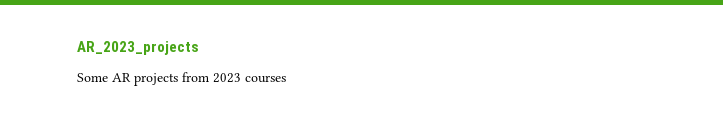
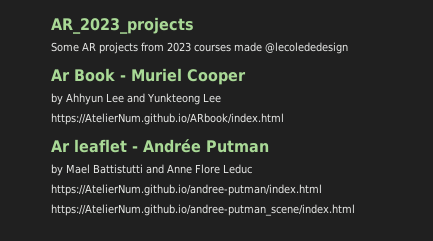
(286, 79) none -> [234,42,348,54] [51,68,246,85] [51,93,221,105] [51,113,284,125] [51,139,269,153] [51,164,252,176] [51,184,322,196] [51,204,355,216] made @lecolededesign // Ar Book - Muriel Cooper // by Ahhyun Lee and Yunkteong Lee // https://AtelierNum.github.io/ARbook/index.html // Ar leaflet - Andrée Putman // by Mael Battistutti and Anne Flore Leduc // https://AtelierNum.github.io/andree-putman/index.html // https://AtelierNum.github.io/andree-putman_scene/index.html

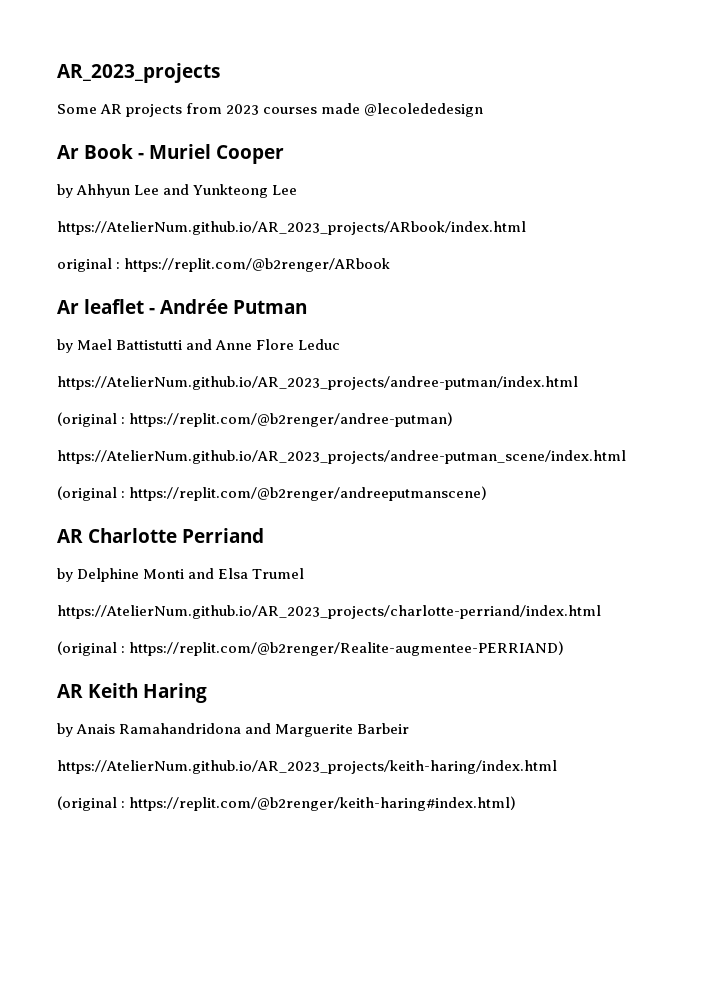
[51,113,284,125] https://AtelierNum.github.io/ARbook/index.html -> [57,221,526,235] [57,258,391,272] https://AtelierNum.github.io/AR_2023_projects/ARbook/index.html // original : https://replit.com/@b2renger/ARbook
[51,184,322,196] [51,204,355,216] https://AtelierNum.github.io/andree-putman/index.html // https://AtelierNum.github.io/andree-putman_scene/index.html -> [57,376,578,390] [57,412,454,427] [57,450,626,464] [57,486,488,501] [57,528,264,543] [57,568,305,582] [57,605,601,619] [57,641,565,656] [57,683,207,703] [57,723,410,737] [57,760,557,774] [57,796,517,811] https://AtelierNum.github.io/AR_2023_projects/andree-putman/index.html // (original : https://replit.com/@b2renger/andree-putman) // https://AtelierNum.github.io/AR_2023_projects/andree-putman_scene/index.html // (original : https://replit.com/@b2renger/andreeputmanscene) // AR Charlotte Perriand // by Delphine Monti and Elsa Trumel // https://AtelierNum.github.io/AR_2023_projects/charlotte-perriand/index.html // (original : https://replit.com/@b2renger/Realite-augmentee-PERRIAND) // AR Keith Haring // by Anais Ramahandridona and Marguerite Barbeir // https://AtelierNum.github.io/AR_2023_projects/keith-haring/index.html // (original : https://replit.com/@b2renger/keith-haring#index.html)

